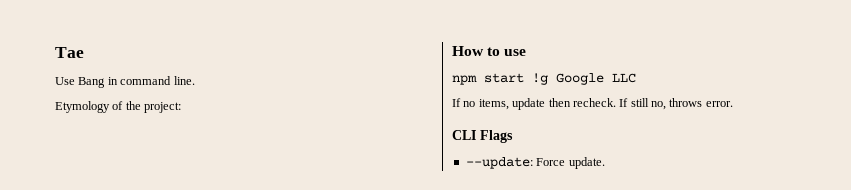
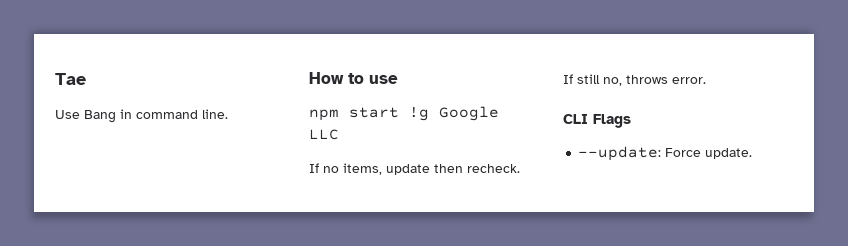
[55,101,182,113] // Etymology of the project: -> (228, 114) none

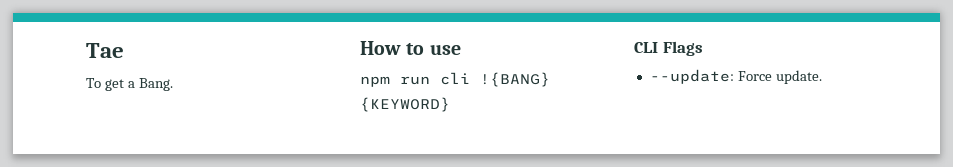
[55,109,228,123] Use Bang in command line. -> [86,78,173,91] To get a Bang.
[349,106,499,121] [309,129,339,140] [309,163,520,175] [563,74,706,86] start !g Google LLC // If no items, update then recheck. If still no, throws error. -> [400,72,550,87] [360,97,450,112] run cli !{BANG} {KEYWORD}

